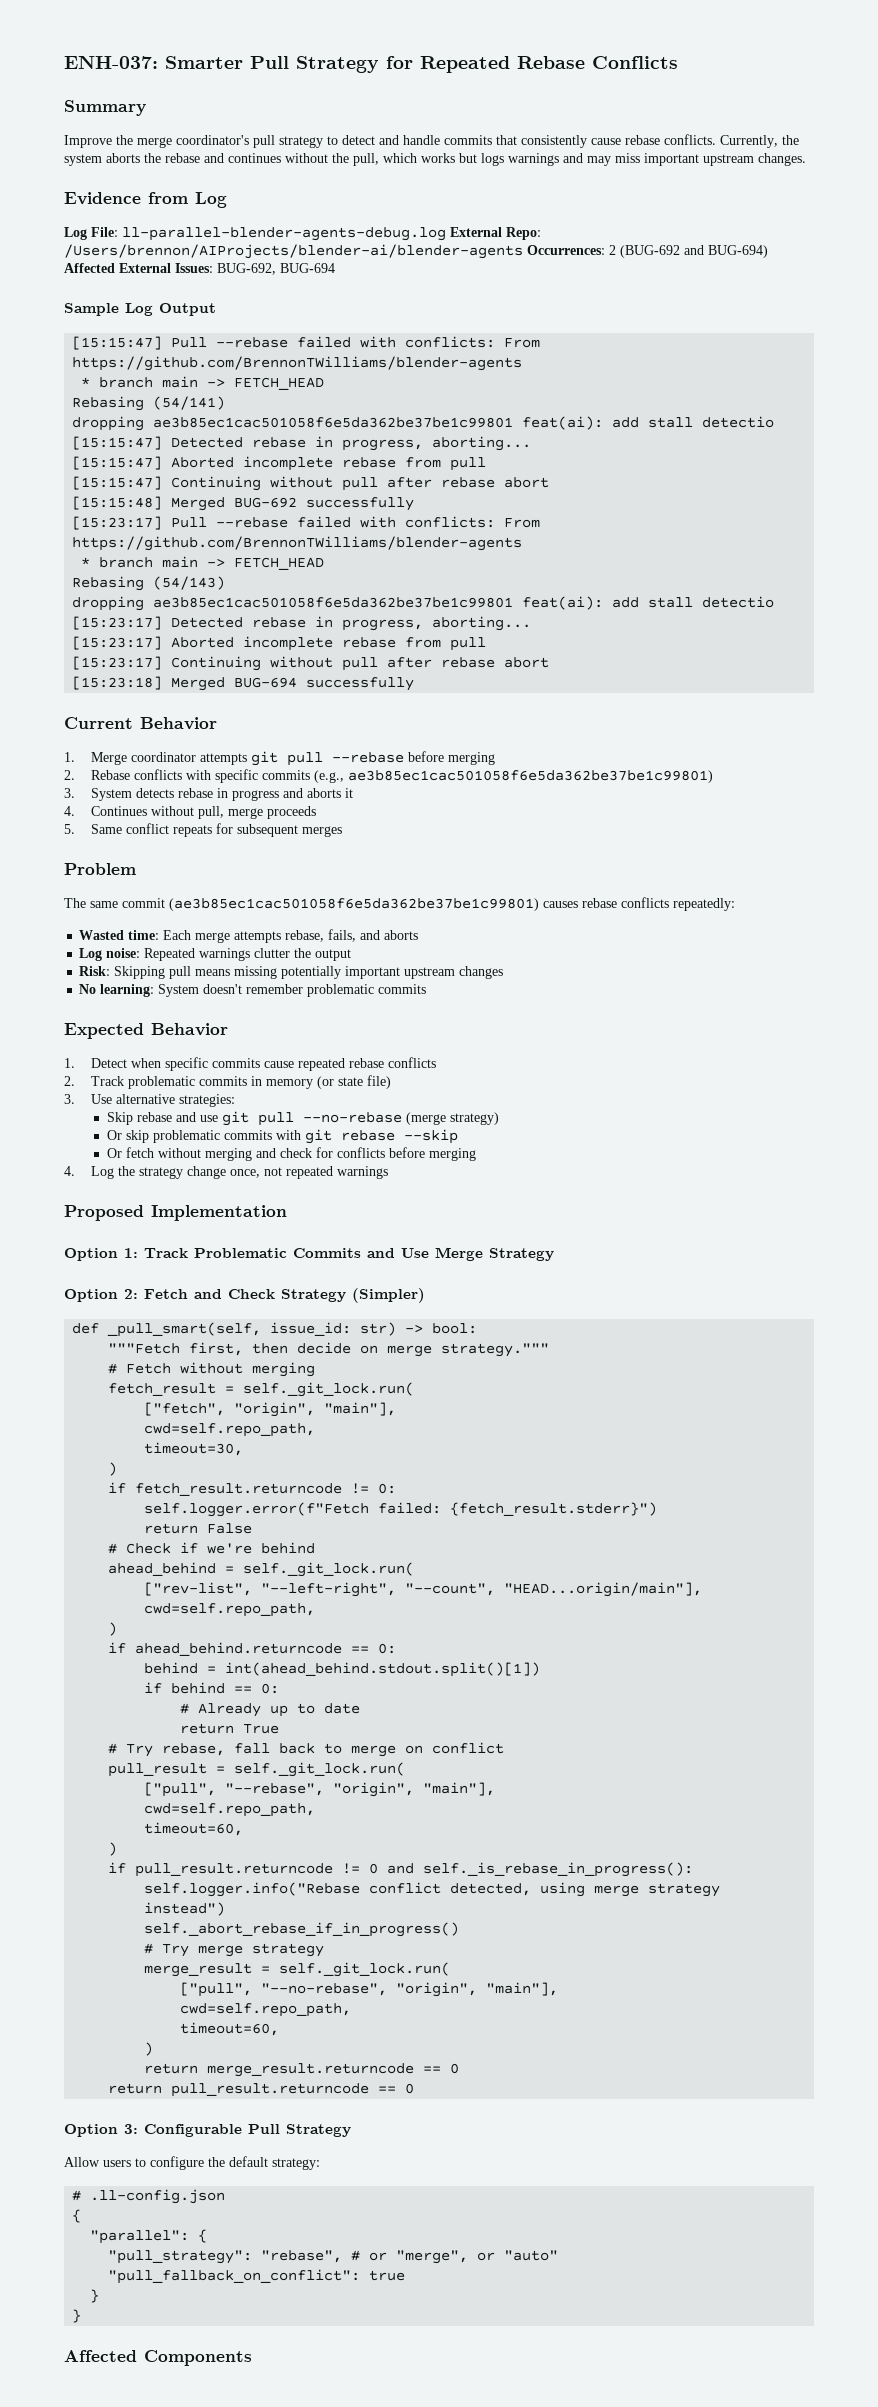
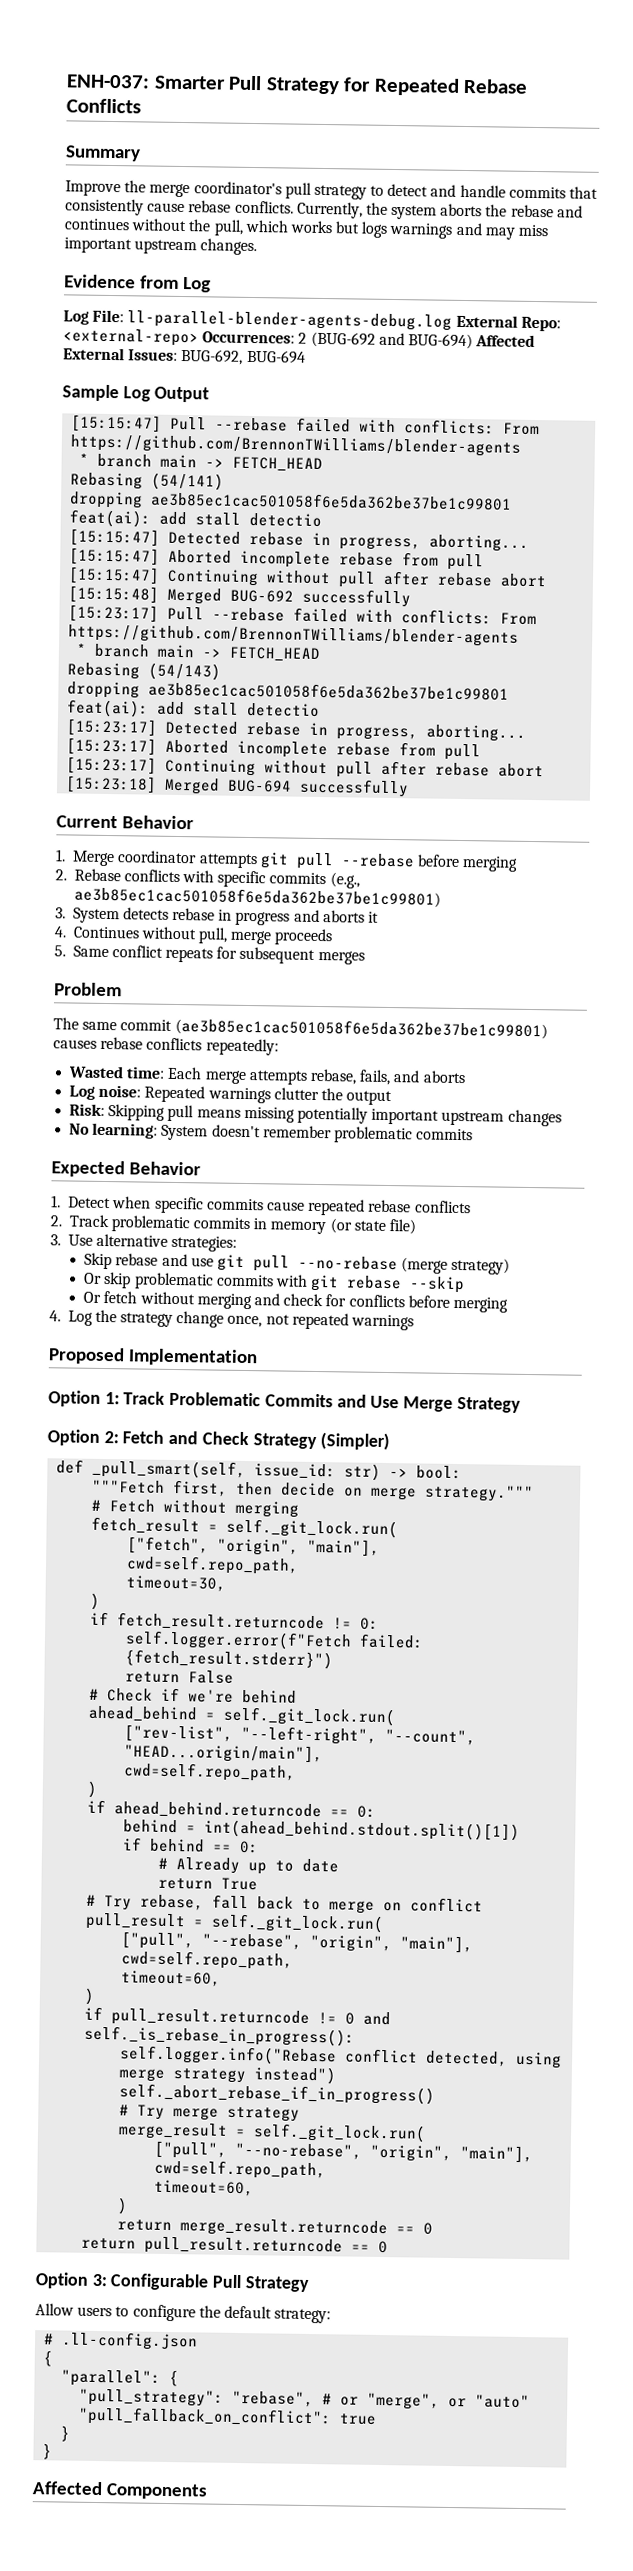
[64,244,523,259] /Users/brennon/AIProjects/blender-ai/blender-agents -> [63,328,199,347] <external-repo>

